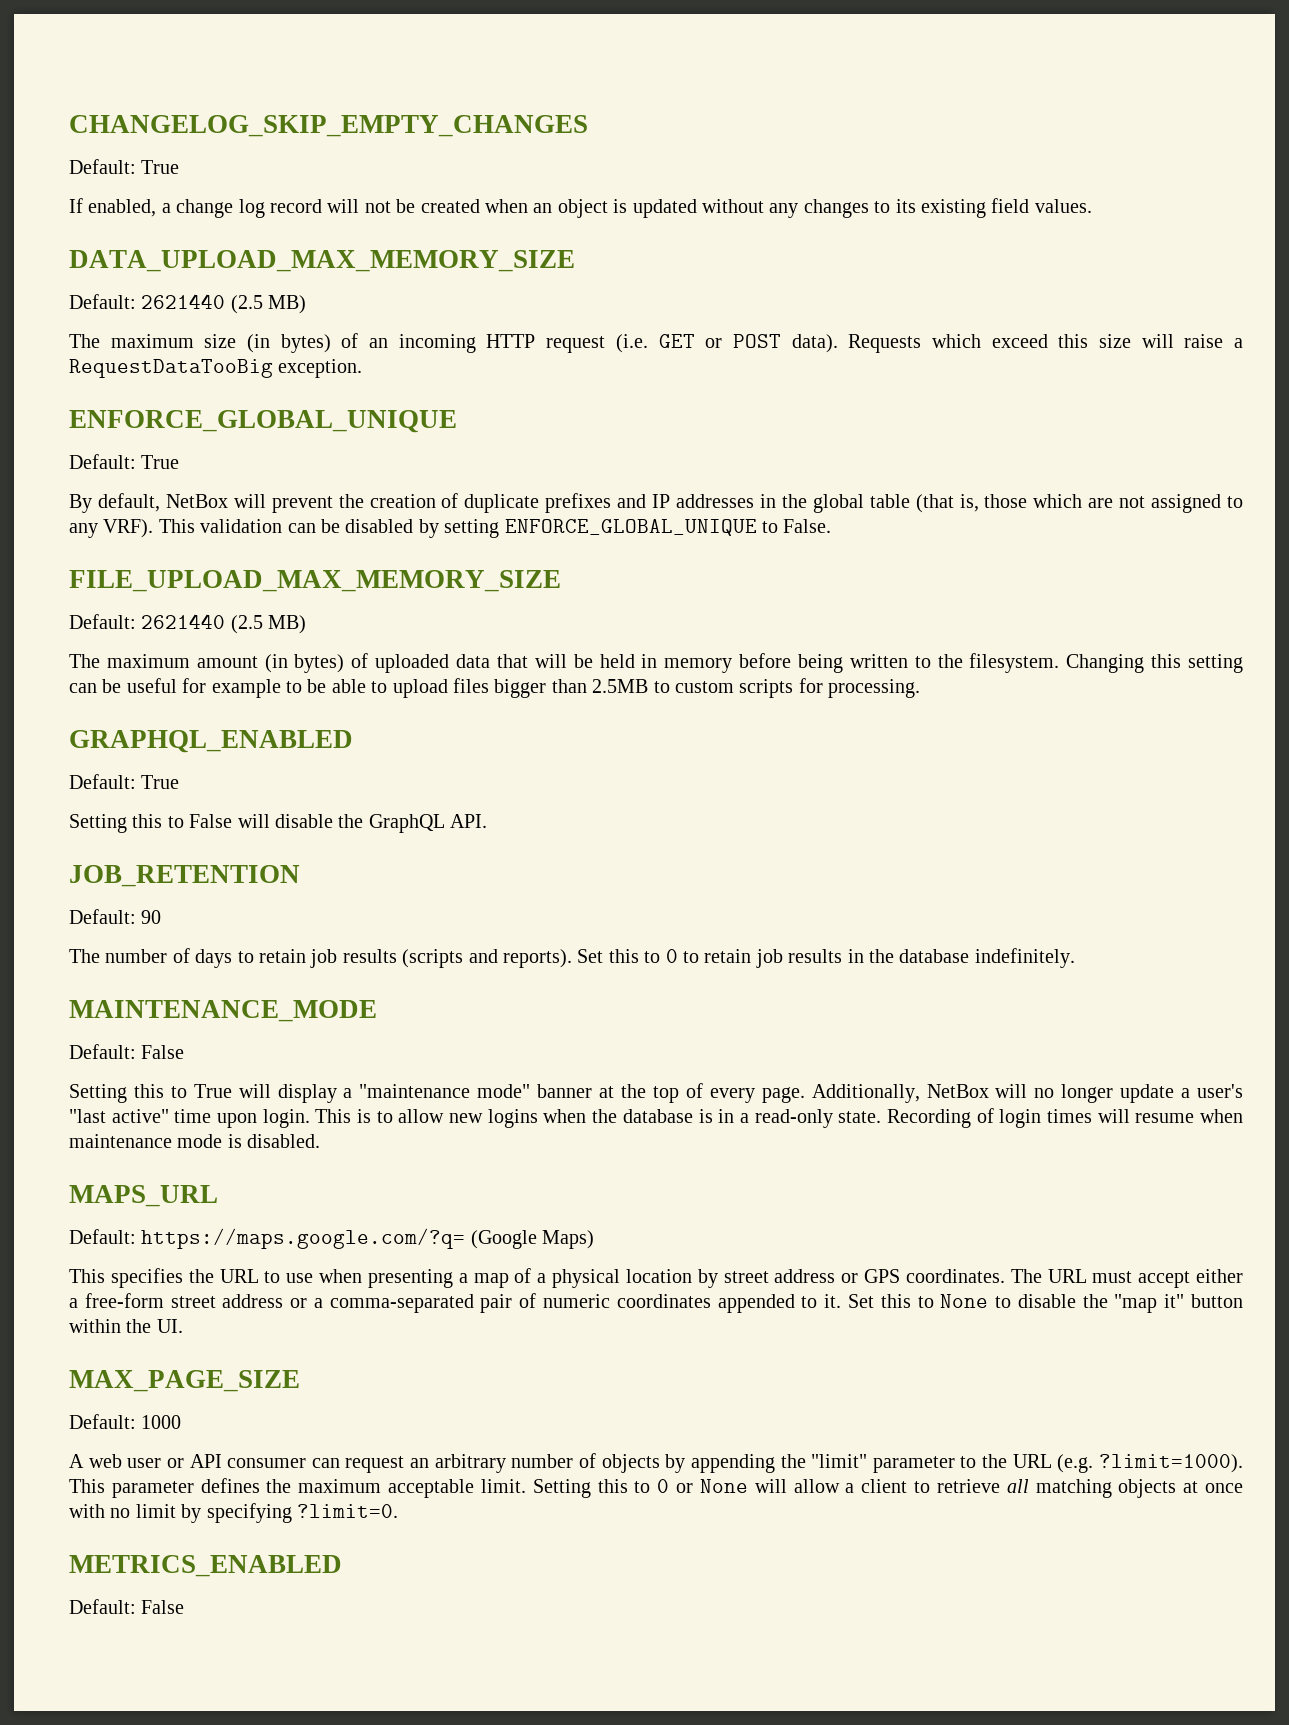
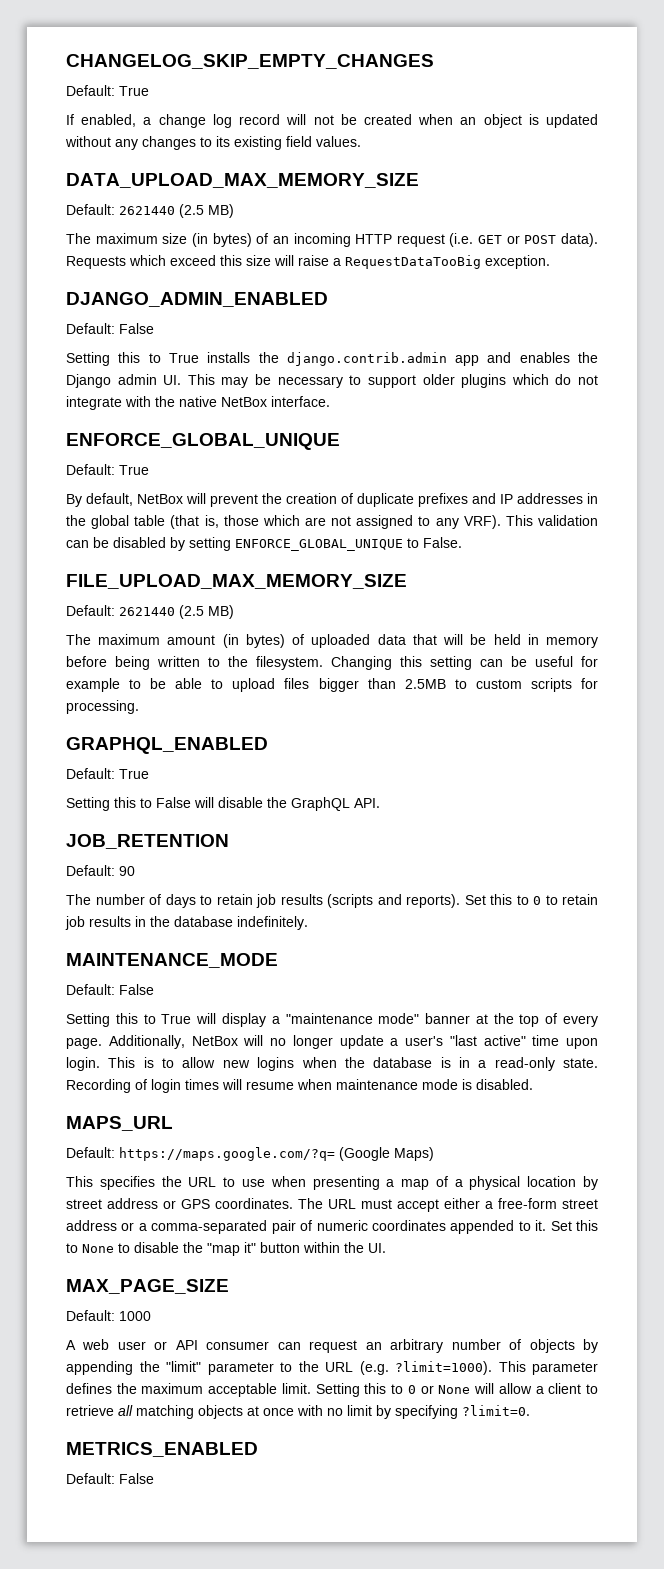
(363, 368) none -> [66,292,328,307] [66,323,154,334] [66,352,598,366] [66,374,599,388] [66,396,330,410] // DJANGO_ADMIN_ENABLED // Default: False // Setting this to True installs the django.contrib.admin app and enables the Django admin UI. This may be necessary to support older plugins which do not integrate with the native NetBox interface.

